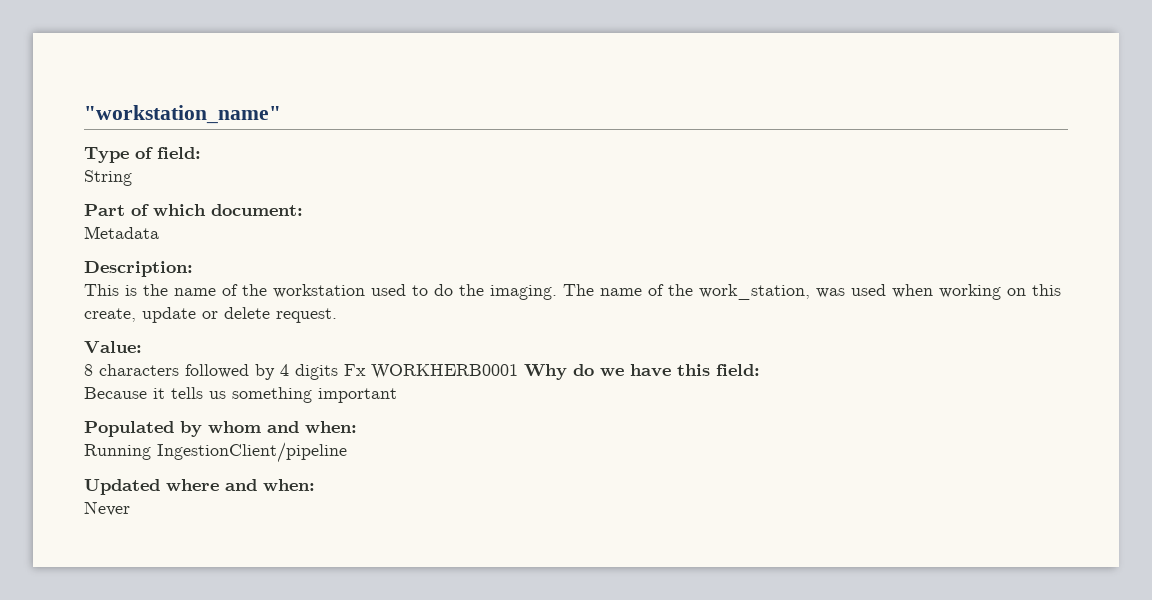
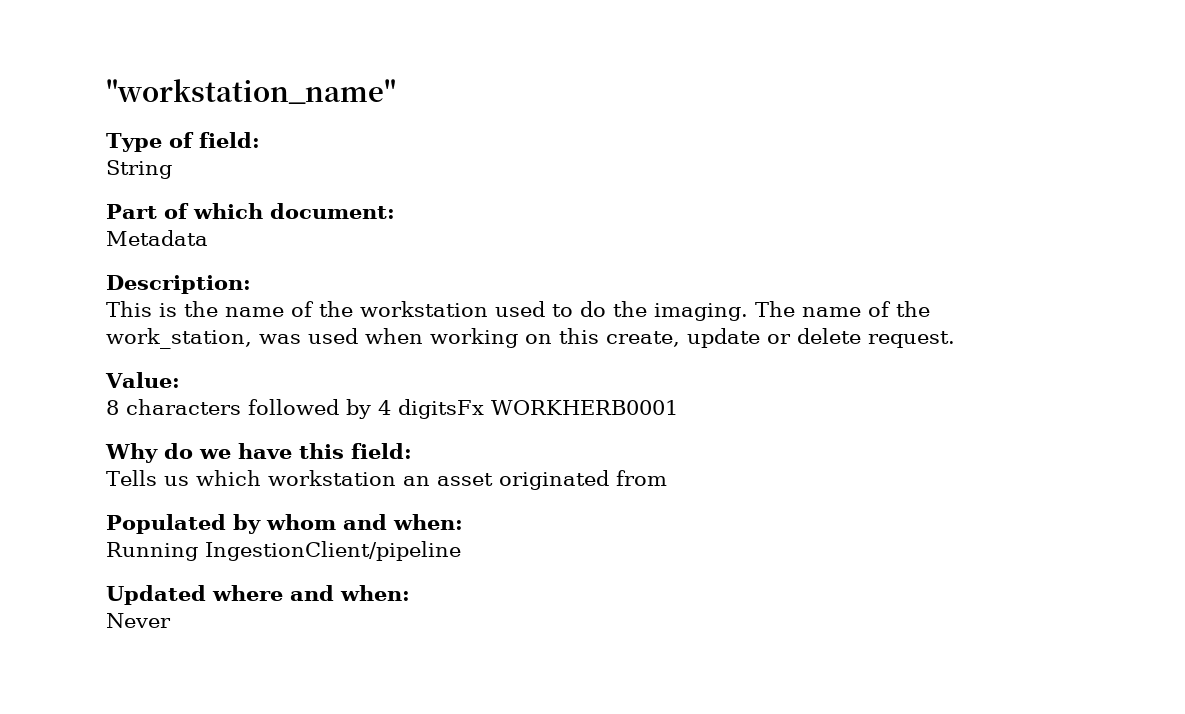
[295,364,366,380] digits Fx -> [398,399,484,419] digitsFx
(518, 371) none -> (678, 407) //
[84,387,397,403] Because it tells us something important -> [106,470,667,490] Tells us which workstation an asset originated from

